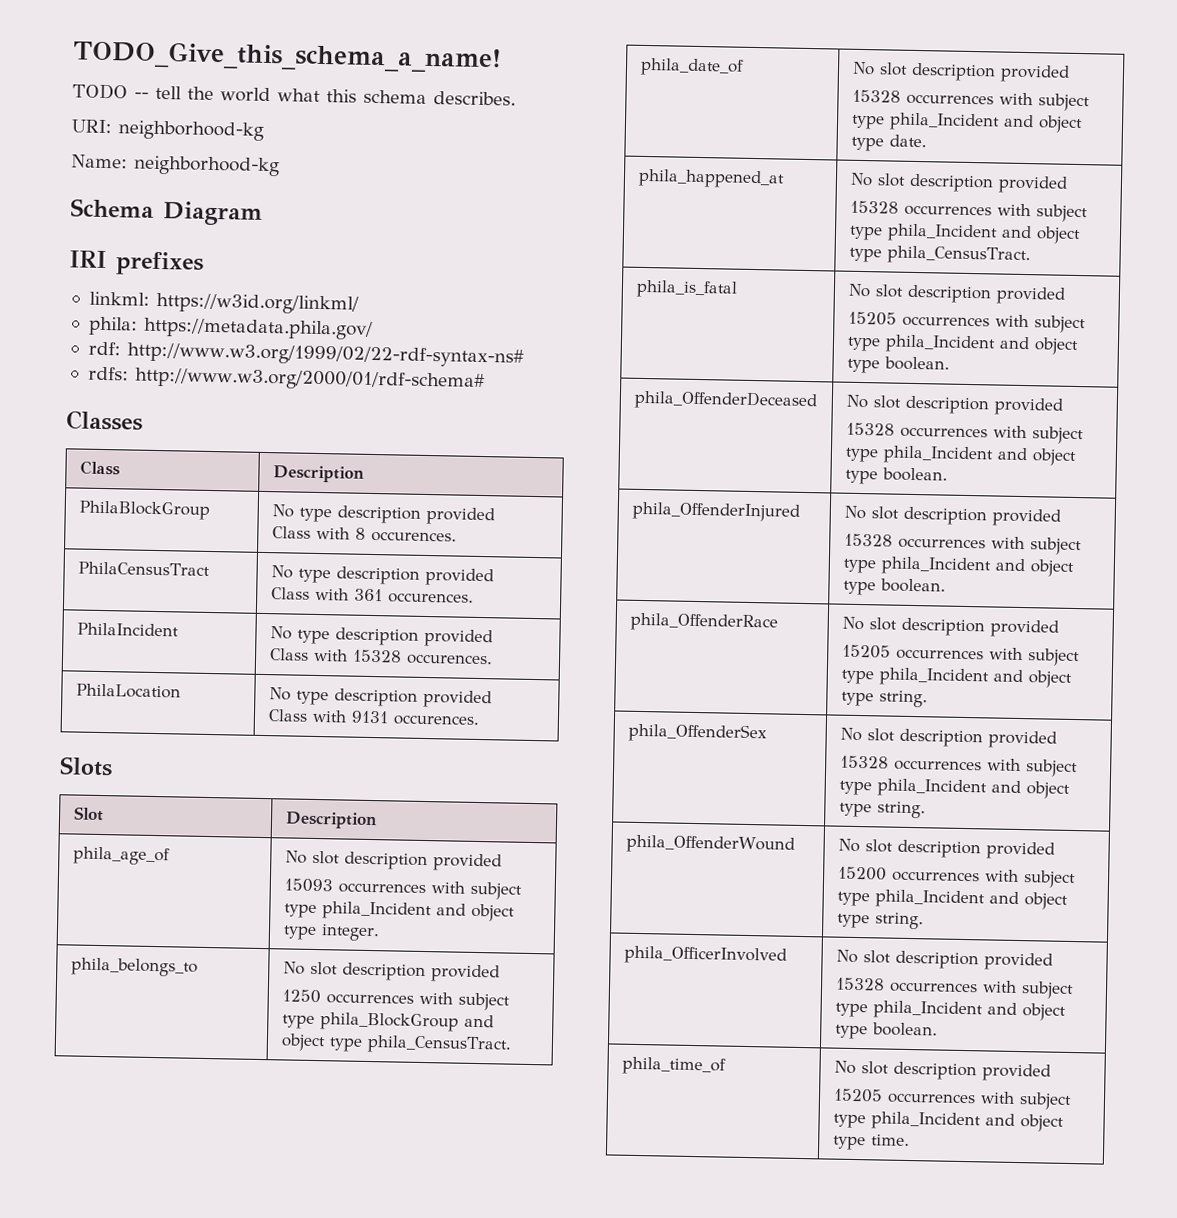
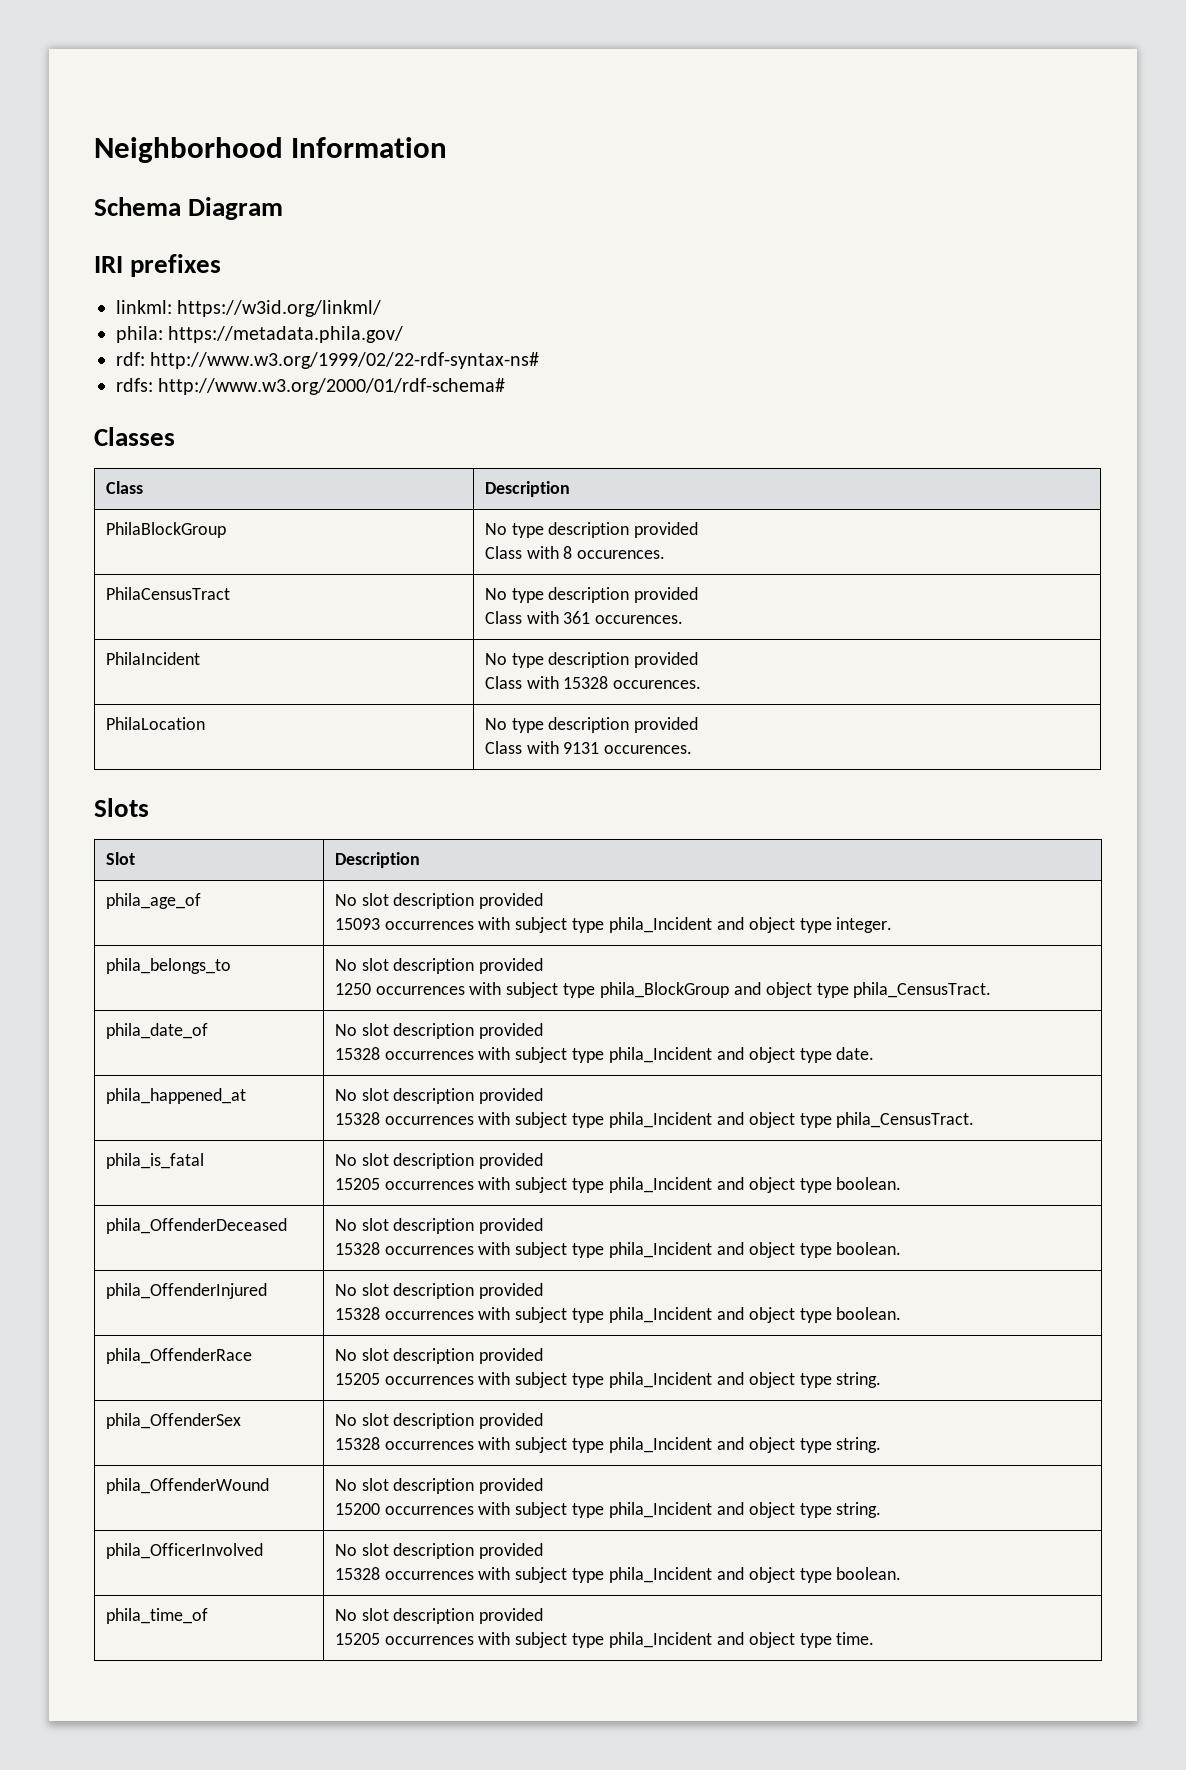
[72,40,502,74] [72,83,516,106] [71,119,264,141] [71,154,280,177] TODO_Give_this_schema_a_name! // TODO -- tell the world what this schema describes. // URI: neighborhood-kg // Name: neighborhood-kg -> [94,137,448,163] Neighborhood Information

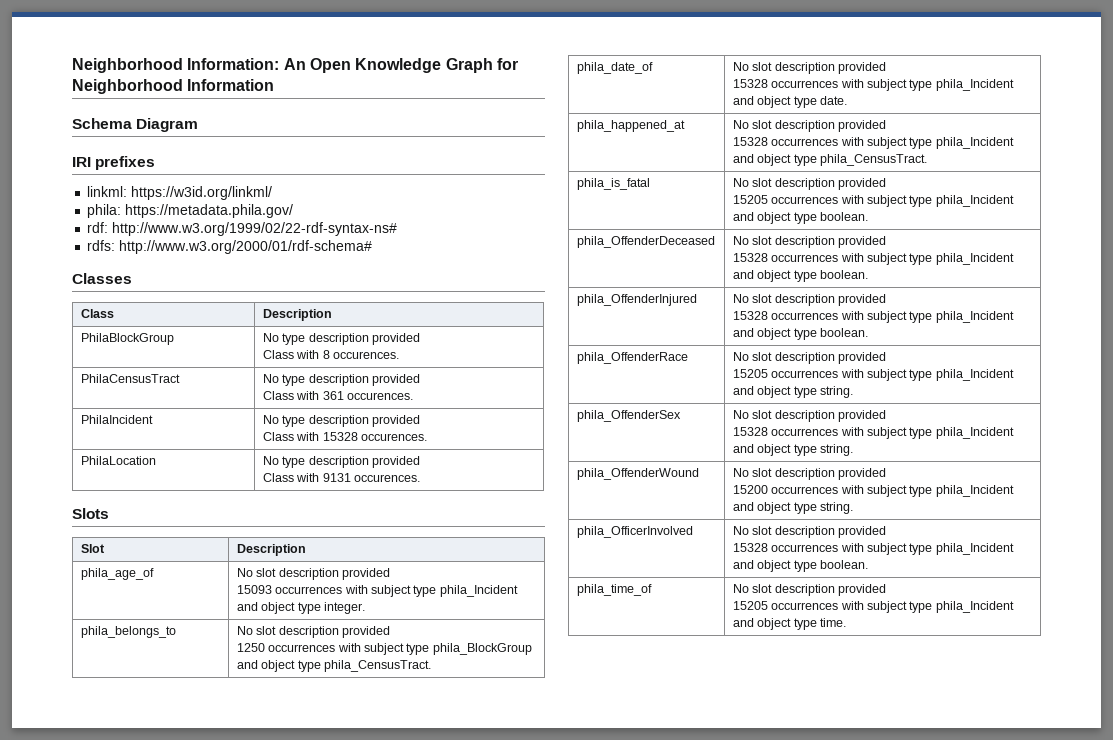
[94,137,283,163] Neighborhood -> [72,58,518,73] [72,79,183,94] Neighborhood Information: An Open Knowledge Graph for Neighborhood

